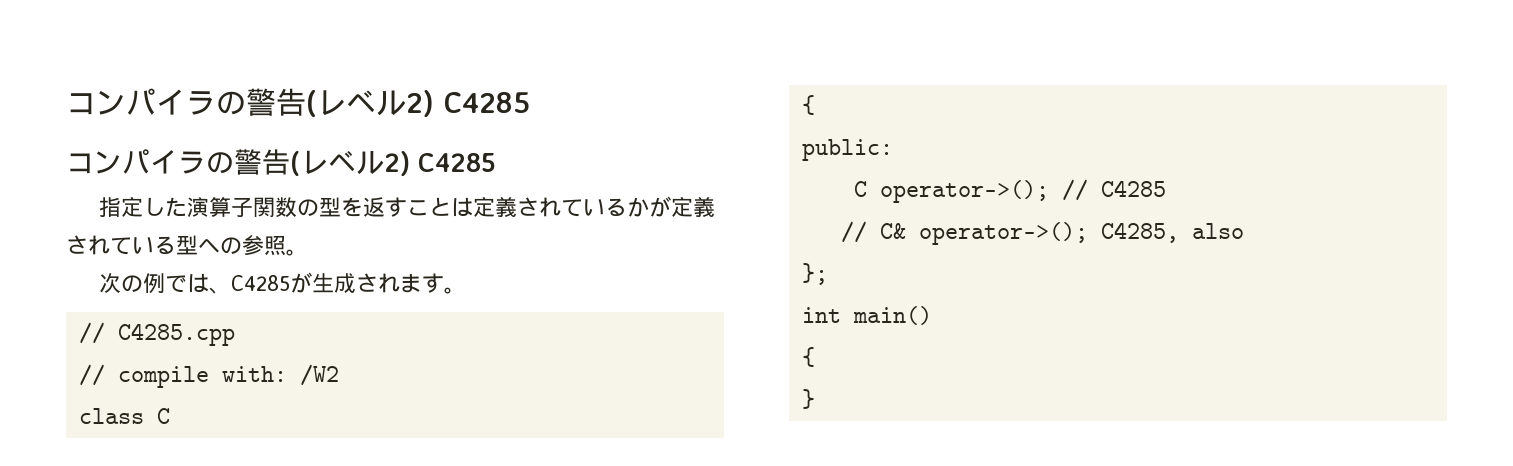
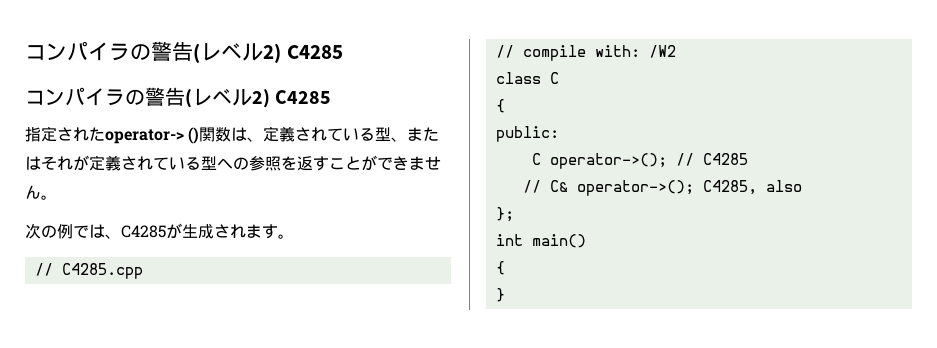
[143,196,650,218] した演算子関数の型を返すことは定義されているか -> [57,126,440,144] [25,156,73,170] されたoperator-> ()関数は、定義されている型、またはそれ
(286, 245) none -> [281,155,441,171] [25,185,41,199] を返すことができません

